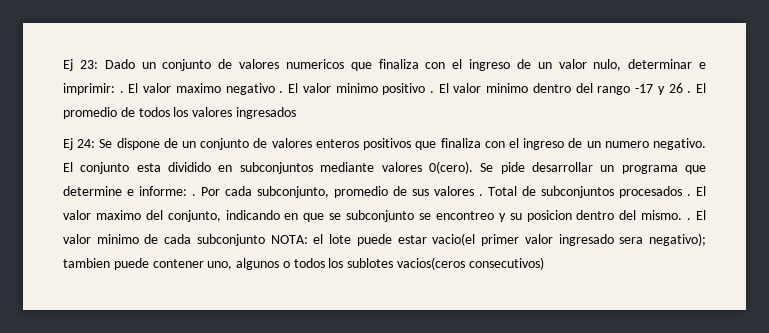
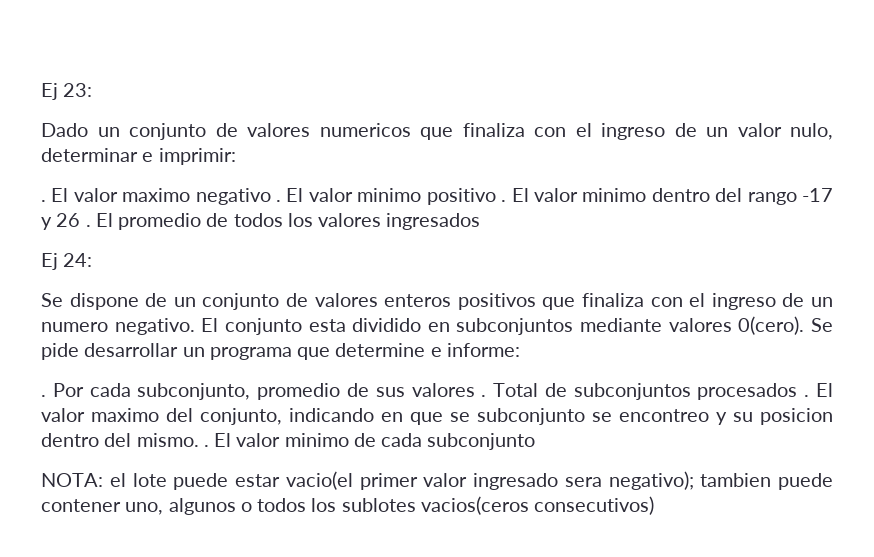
(98, 64) none -> (93, 90) //
(115, 89) none -> (236, 156) //
(96, 143) none -> (93, 260) //
(187, 191) none -> (520, 350) //
(265, 240) none -> (536, 441) //

